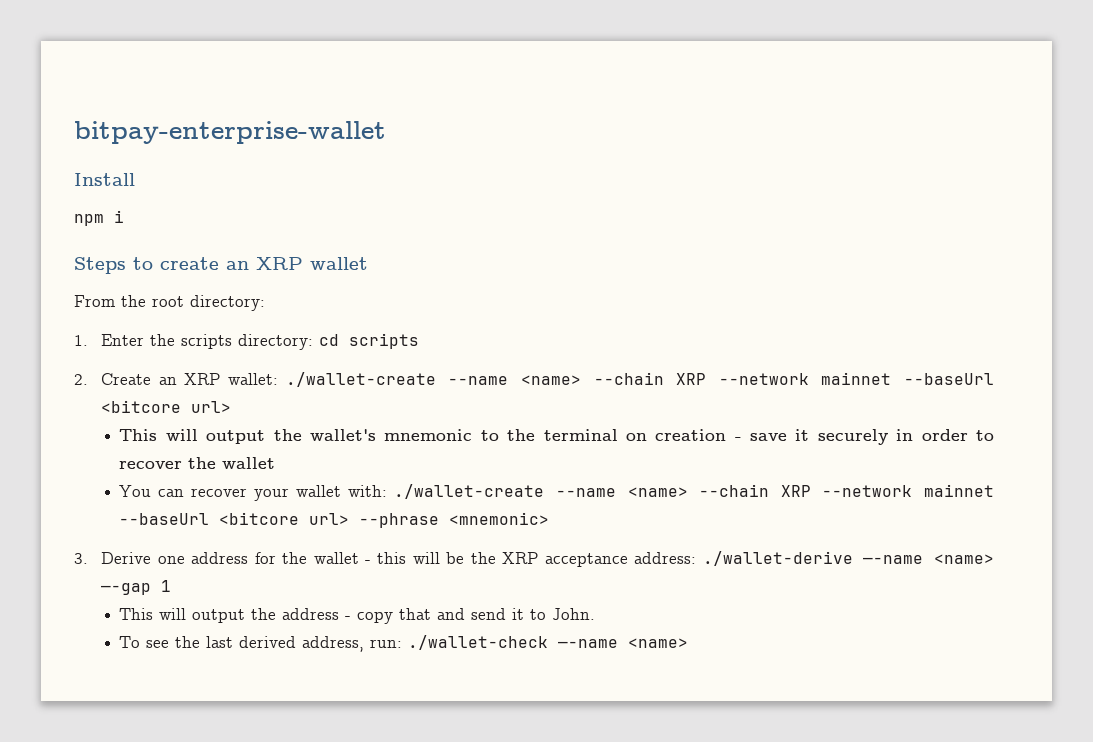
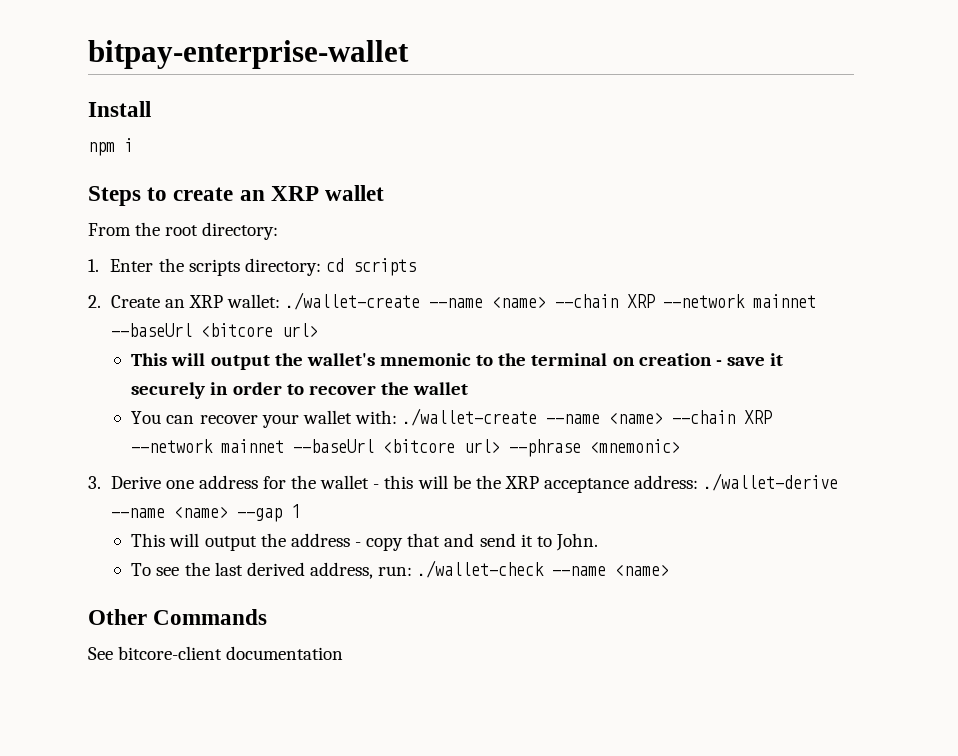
(689, 643) none -> [88,609,268,625] [88,646,344,660] // Other Commands // See bitcore-client documentation

